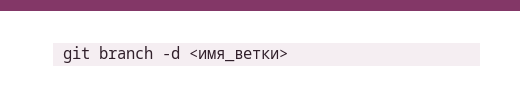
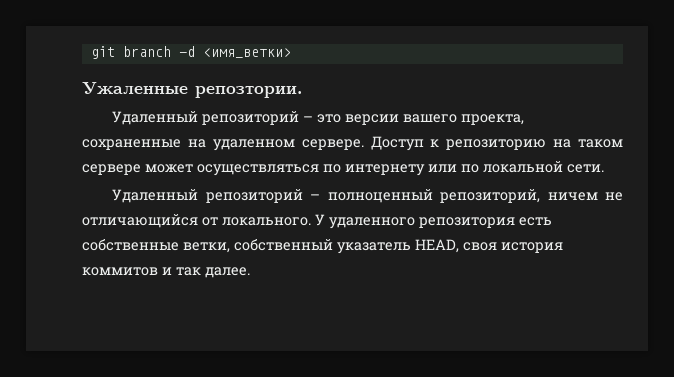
(289, 55) none -> [82,82,302,98] [112,111,525,125] [82,136,623,151] [82,161,604,176] [112,189,623,203] [82,214,552,229] [82,239,563,254] [82,267,250,278] // Ужаленные репозтории. // Удаленный репозиторий – это версии вашего проекта, сохраненные на удаленном сервере. Доступ к репозиторию на таком сервере может осуществляться по интернету или по локальной сети. // Удаленный репозиторий – полноценный репозиторий, ничем не отличающийся от локального. У удаленного репозитория есть собственные ветки, собственный указатель HEAD, своя история коммитов и так далее.

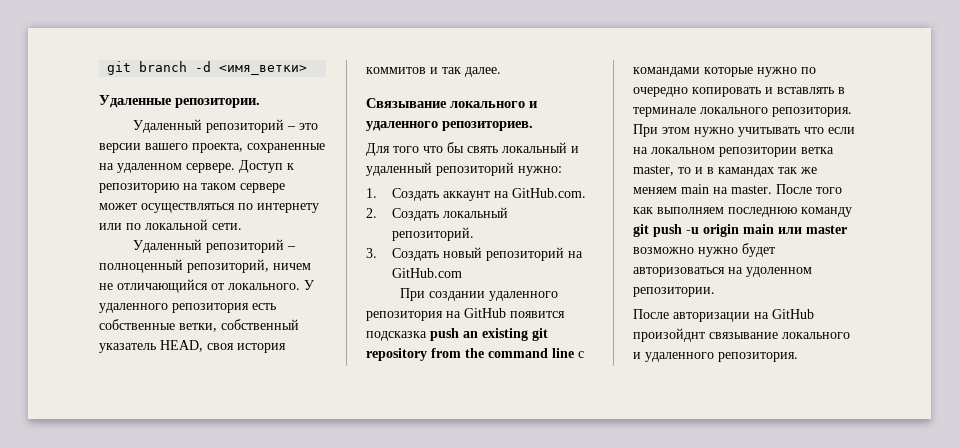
[82,82,302,98] Ужаленные репозтории. -> [99,95,260,108] Удаленные репозитории.
(250, 272) none -> [366,98,537,108] [366,121,533,131] [366,142,579,156] [366,162,562,176] [366,188,587,201] [366,207,509,221] [392,227,475,241] [366,247,584,261] [392,268,463,278] [399,288,558,301] [366,308,565,321] [366,328,548,341] [366,348,584,361] [633,67,816,77] [633,87,845,97] [633,107,852,117] [633,124,855,137] [633,147,834,157] [633,165,817,177] [633,184,842,194] [633,207,852,217] [633,224,847,237] [633,243,775,257] [633,267,812,277] [633,287,715,297] [633,309,814,322] [633,328,850,342] [633,352,798,362] // Связывание локального и удаленного репозиториев. // Для того что бы свять локальный и удаленный репозиторий нужно: // 1. Cоздать аккаунт на GitHub.com. // 2. Создать локальный репозиторий. // 3. Создать новый репозиторий на GitHub.com // При создании удаленного репозитория на GitHub появится подсказкa push an existing git repository from the command line с командами которые нужно по очередно копировать и вставлять в терминале локального репозитория. При этом нужно учитывать что если на локальном репозитории ветка master, то и в камандах так же меняем main на master. После того как выполняем последнюю команду git push -u origin main или master возможно нужно будет авторизоваться на удоленном репозитории. // После авторизации на GitHub произойднт связывание локального и удаленного репозитория.

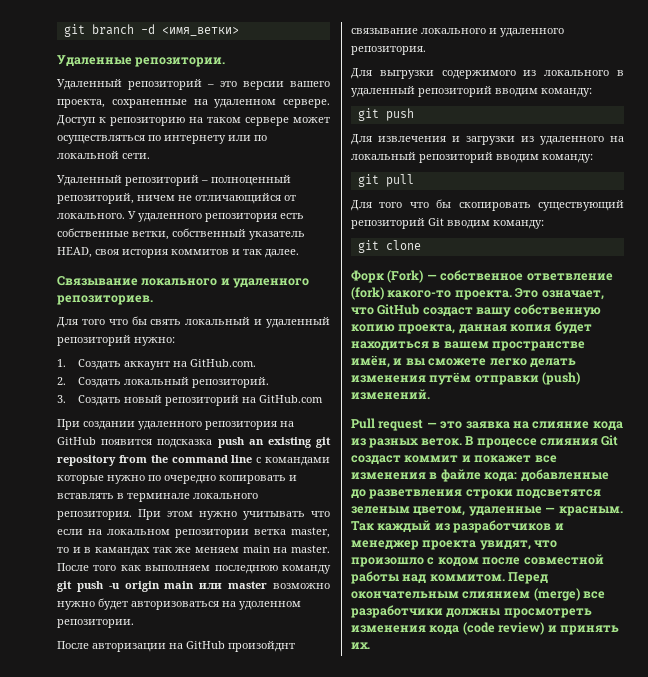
(798, 357) none -> [351,68,624,79] [351,86,592,97] [357,108,414,121] [351,134,624,145] [351,152,593,163] [357,174,414,187] [351,199,624,211] [351,218,544,229] [357,240,421,253] [351,270,613,283] [351,287,604,300] [351,304,601,317] [351,321,592,334] [351,341,586,351] [351,355,576,368] [351,372,581,385] [351,389,430,400] [351,418,623,431] [351,435,619,448] [351,455,557,464] [351,469,609,482] [351,489,602,499] [351,506,623,516] [351,520,564,533] [351,540,558,550] [351,554,604,567] [351,571,549,584] [351,588,606,601] [351,605,592,618] [351,622,619,635] [351,642,370,649] // Для выгрузки содержимого из локального в удаленный репозиторий вводим команду: // git push // Для извлечения и загрузки из удаленного на локальный репозиторий вводим команду: // git pull // Для того что бы скопировать существующий репозиторий Git вводим команду: // git clone // Форк (Fork) — собственное ответвление (fork) какого-то проекта. Это означает, что GitHub создаст вашу собственную копию проекта, данная копия будет находиться в вашем пространстве имён, и вы сможете легко делать изменения путём отправки (push) изменений. // Pull request — это заявка на слияние кода из разных веток. В процессе слияния Git создаст коммит и покажет все изменения в файле кода: добавленные до разветвления строки подсветятся зеленым цветом, удаленные — красным. Так каждый из разработчиков и менеджер проекта увидят, что произошло с кодом после совместной работы над коммитом. Перед окончательным слиянием (merge) все разработчики должны просмотреть изменения кода (code review) и принять их.

